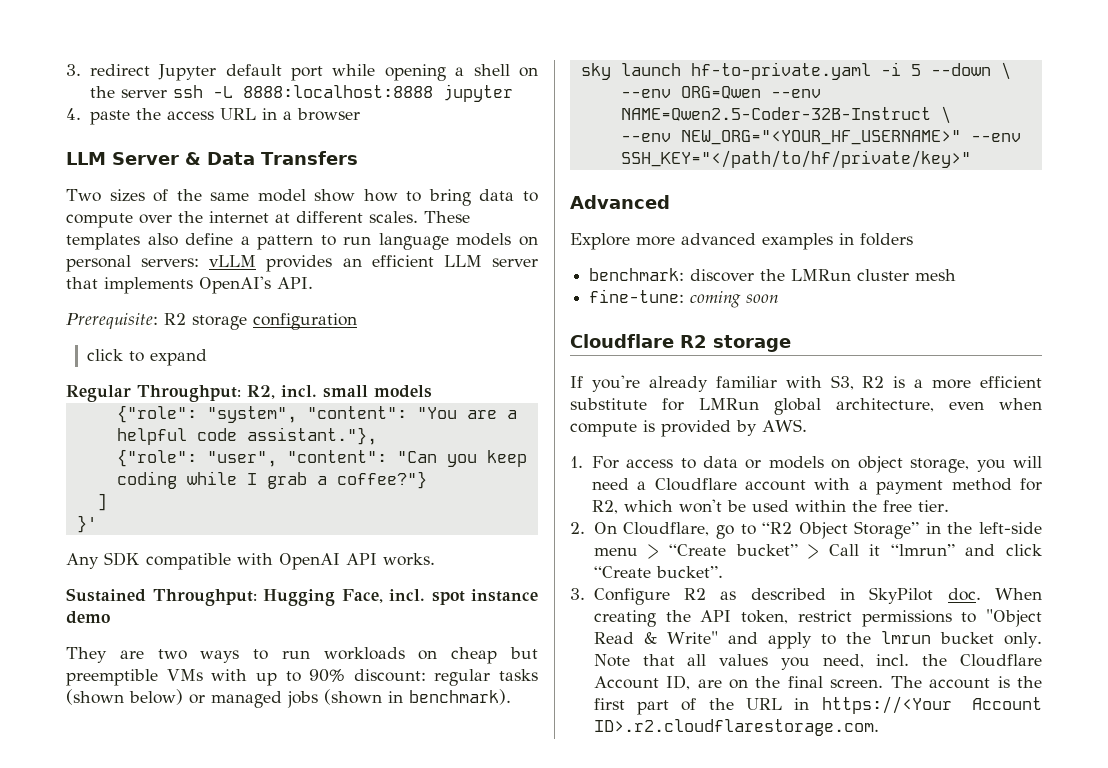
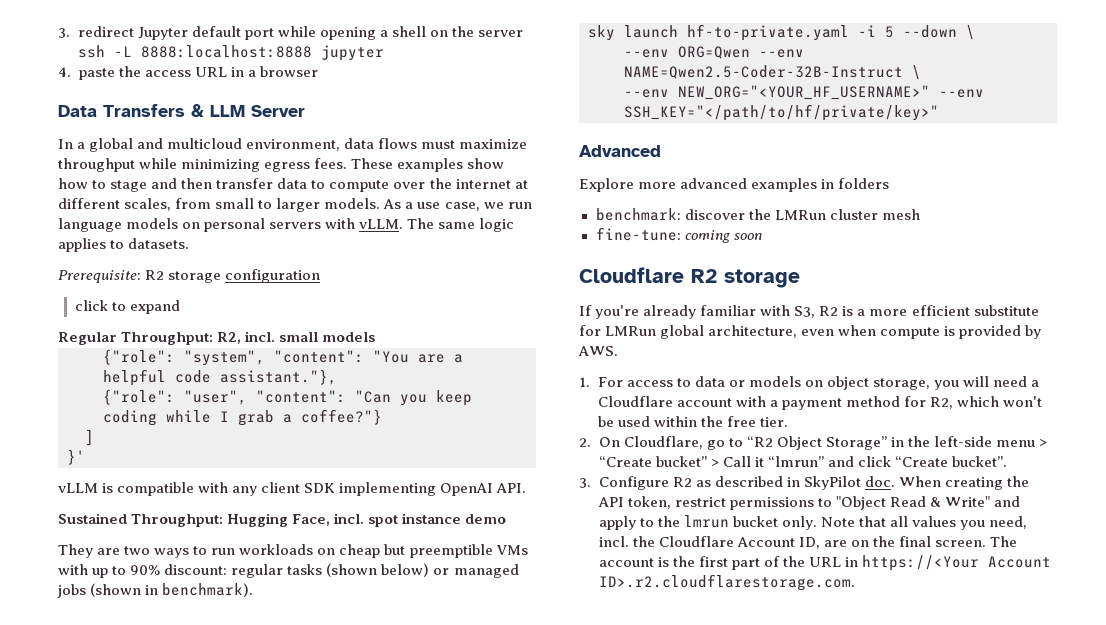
(360, 114) none -> [58,104,204,117] Data Transfers &
[185,151,358,165] [66,189,471,206] & Data Transfers // Two sizes of the same model show how to bring -> [58,138,528,152] [58,158,505,172] [58,178,274,192] // In a global and multicloud environment, data flows must maximize throughput while minimizing egress fees. These examples show how to stage and then transfer
[369,211,470,223] [66,233,336,250] scales. These templates also define a pattern to -> [124,198,504,212] scales, from small to larger models. As a use case, we
[141,255,539,272] [66,276,313,294] servers: vLLM provides an efficient LLM server that implements OpenAI's API. -> [269,218,515,232] [58,238,190,252] servers with vLLM. The same logic applies to datasets.
[66,552,435,570] Any SDK compatible with OpenAI API works. -> [58,482,527,496] vLLM is compatible with any client SDK implementing OpenAI API.

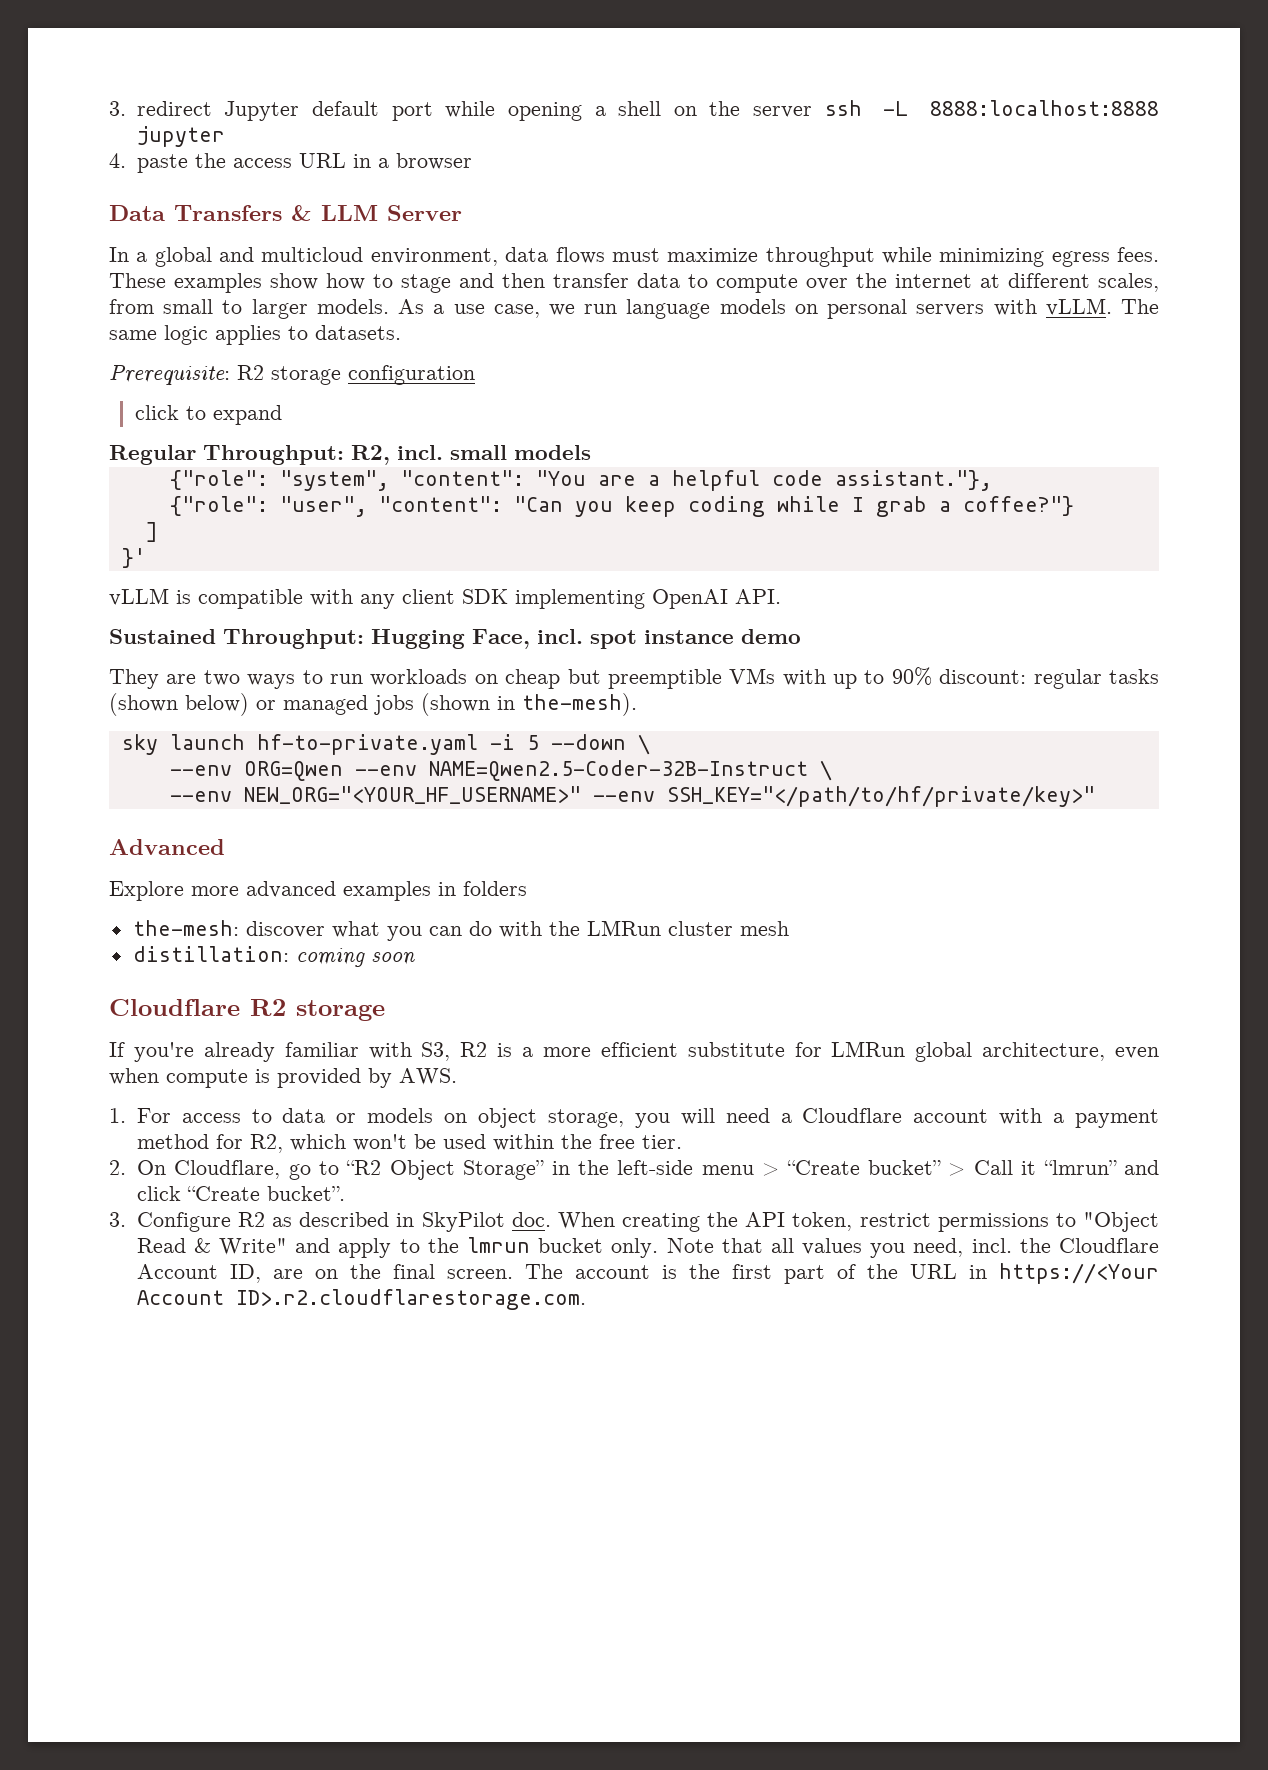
[162,583,254,597] benchmark). -> [522,693,637,716] the-mesh).
[595,208,745,221] benchmark: discover -> [132,920,542,941] the-mesh: discover what you can do with
[595,227,681,241] fine-tune: -> [132,946,289,962] distillation:

